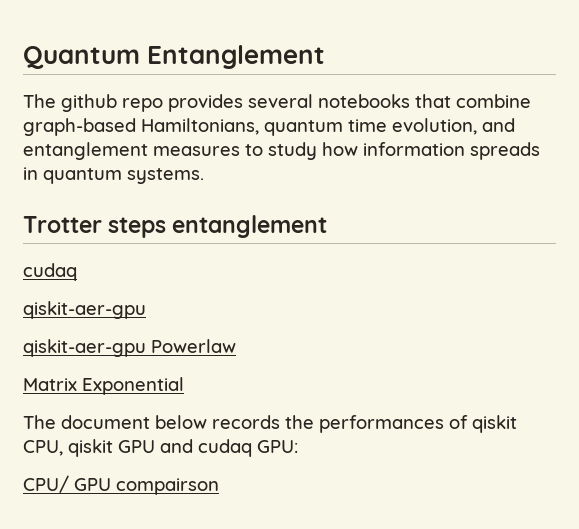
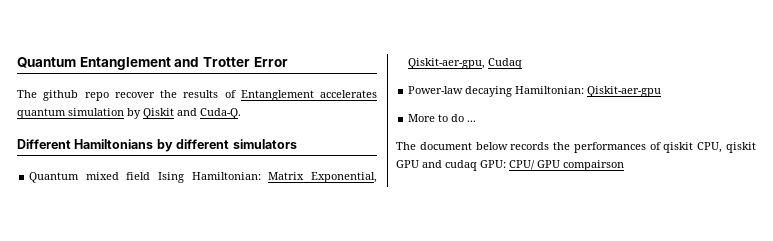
(326, 57) none -> [174,57,288,67] and Trotter Error
[168,94,531,112] [23,118,515,136] [23,142,540,160] [23,167,204,184] [23,215,328,238] [23,263,77,281] [23,301,146,319] [23,339,236,357] [23,377,184,395] provides several notebooks that combine graph-based Hamiltonians, quantum time evolution, and entanglement measures to study how information spreads in quantum systems. // Trotter steps entanglement // cudaq // qiskit-aer-gpu // qiskit-aer-gpu Powerlaw // Matrix Exponential -> [114,90,377,101] [17,108,241,119] [17,139,297,152] [29,172,377,183] [408,58,523,69] [408,86,662,97] [408,114,477,122] recover the results of Entanglement accelerates quantum simulation by Qiskit and Cuda-Q. // Different Hamiltonians by different simulators // Quantum mixed field Ising Hamiltonian: Matrix Exponential, Qiskit-aer-gpu, Cudaq // Power-law decaying Hamiltonian: Qiskit-aer-gpu // More to do ...
(298, 446) // -> (506, 164) none

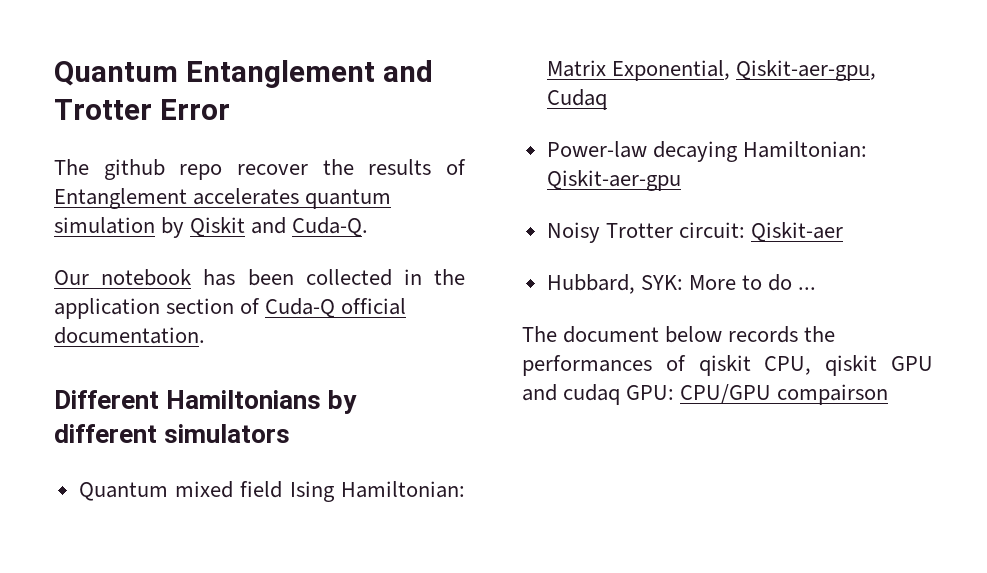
(241, 113) none -> [54,269,465,286] [54,298,407,319] [54,327,205,344] // Our notebook has been collected in the application section of Cuda-Q official documentation.
(662, 91) none -> [546,222,843,243] [546,274,683,294] Noisy Trotter circuit: Qiskit-aer // Hubbard, SYK:
[509,160,560,170] CPU/ GPU -> [680,384,772,404] CPU/GPU

